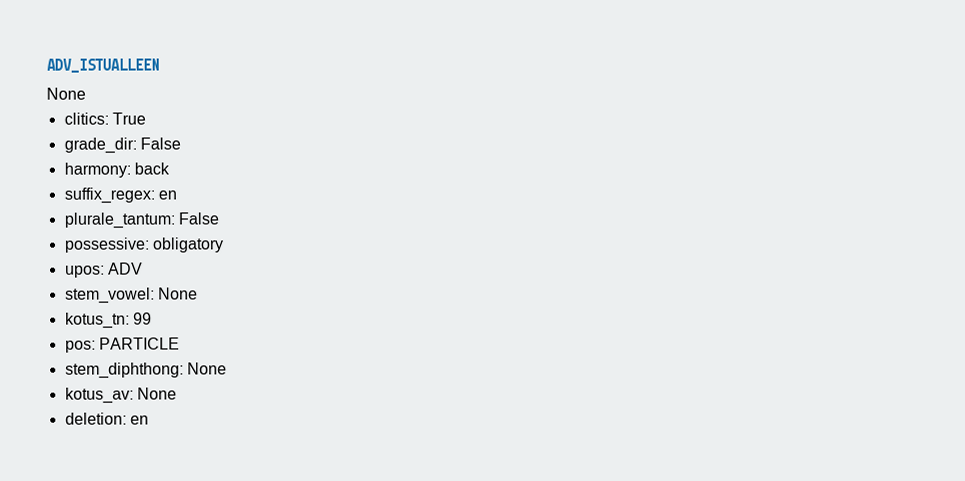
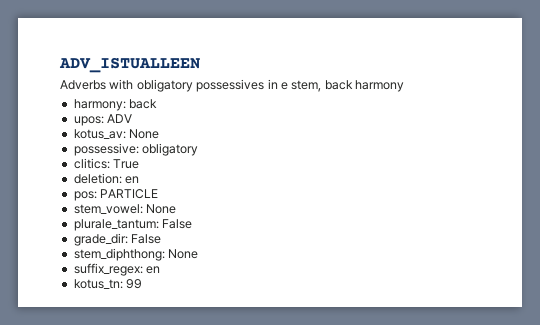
[46,87,86,100] // None -> [60,79,404,92] [73,99,158,111] [73,114,133,126] [73,129,160,139] [73,143,199,156] // Adverbs with obligatory possessives in e stem, back harmony // harmony: back // upos: ADV // kotus_av: None // possessive: obligatory
(146, 118) none -> [73,173,140,184] [73,189,159,201] [73,204,177,214] [73,219,193,231] // deletion: en // pos: PARTICLE // stem_vowel: None // plurale_tantum: False
[63,162,170,178] harmony: back -> [73,248,199,261] stem_diphthong: None
[63,212,219,229] [63,237,224,253] [64,262,143,278] [64,287,198,304] [64,312,152,329] [64,337,180,353] [64,362,227,379] [64,387,177,404] [64,412,149,425] plurale_tantum: False // possessive: obligatory // upos: ADV // stem_vowel: None // kotus_tn: 99 // pos: PARTICLE // stem_diphthong: None // kotus_av: None // deletion: en -> [73,279,143,289] kotus_tn: 99

